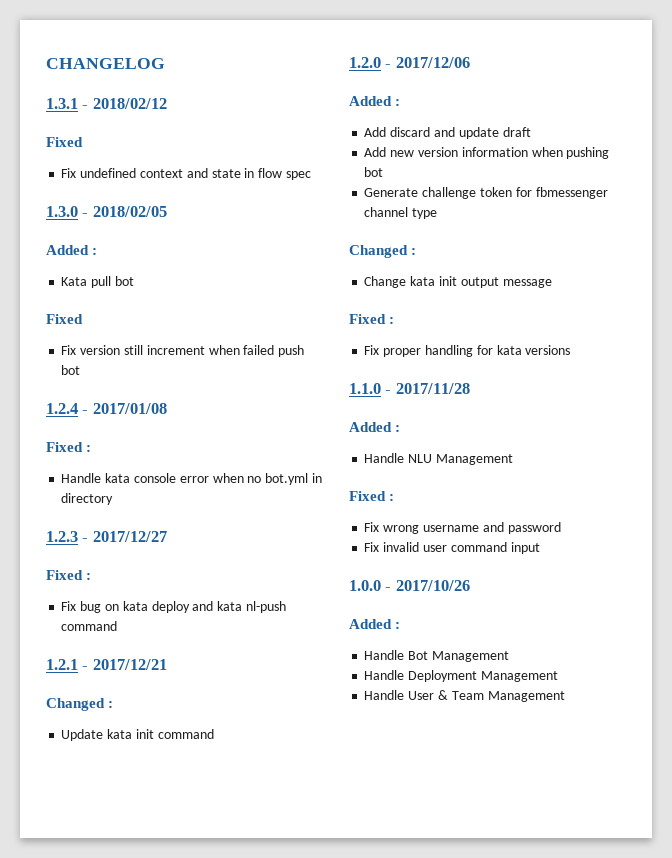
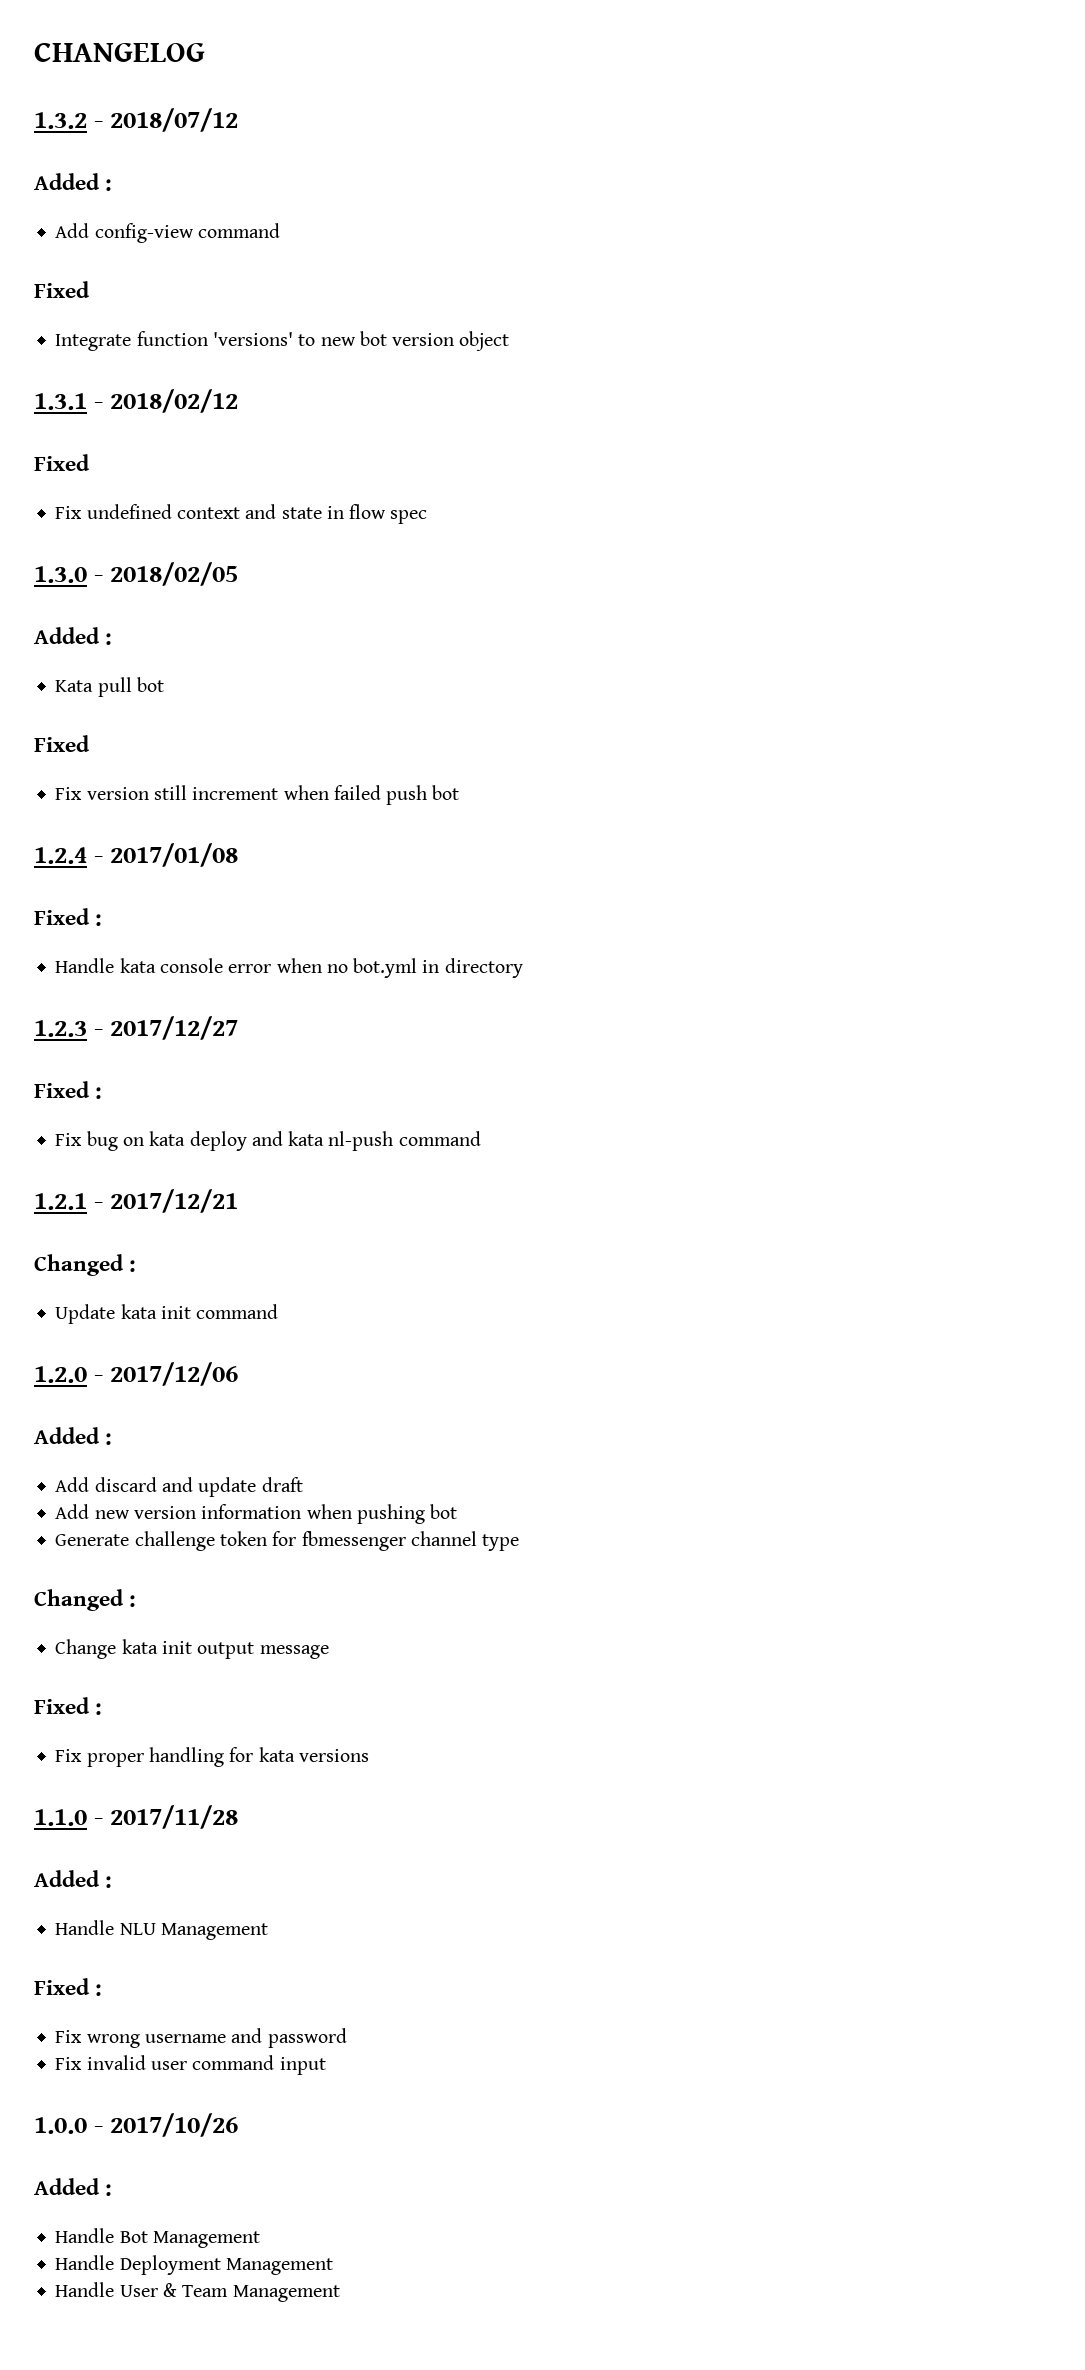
(165, 63) none -> [34,108,239,132] [34,173,113,191] [55,223,280,243] [34,281,90,298] [55,331,510,351] // 1.3.2 - 2018/07/12 // Added : // Add config-view command // Fixed // Integrate function 'versions' to new bot version object

